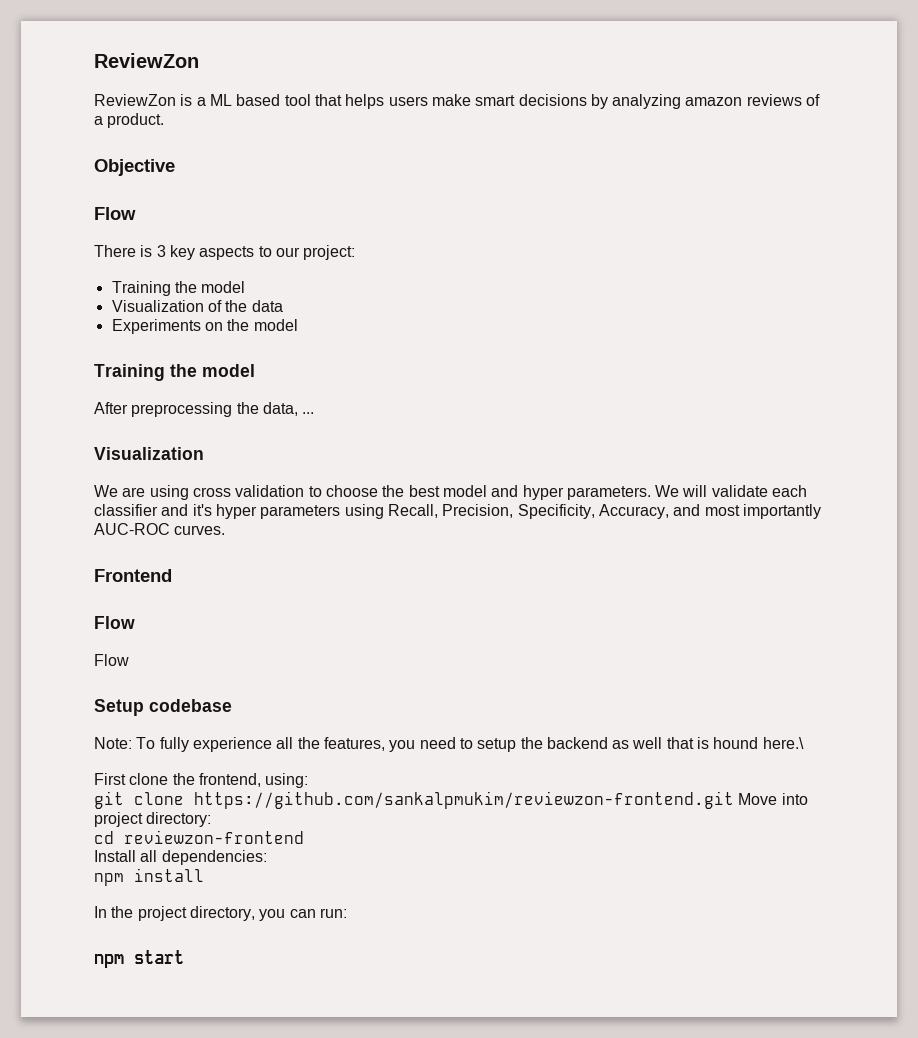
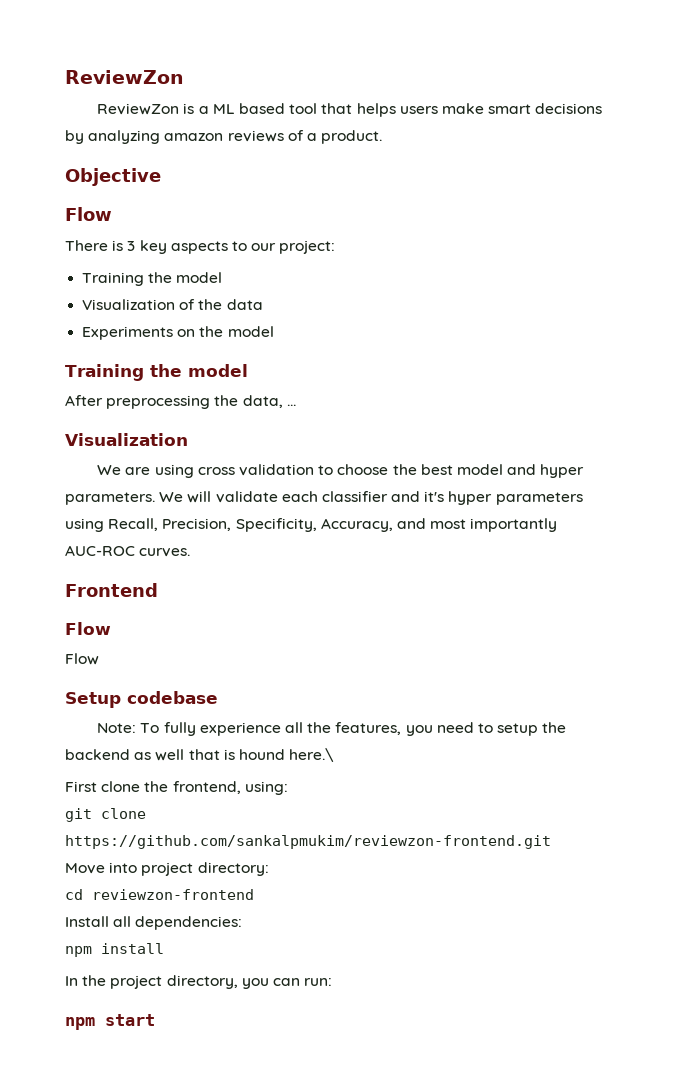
(734, 800) none -> (551, 842) //

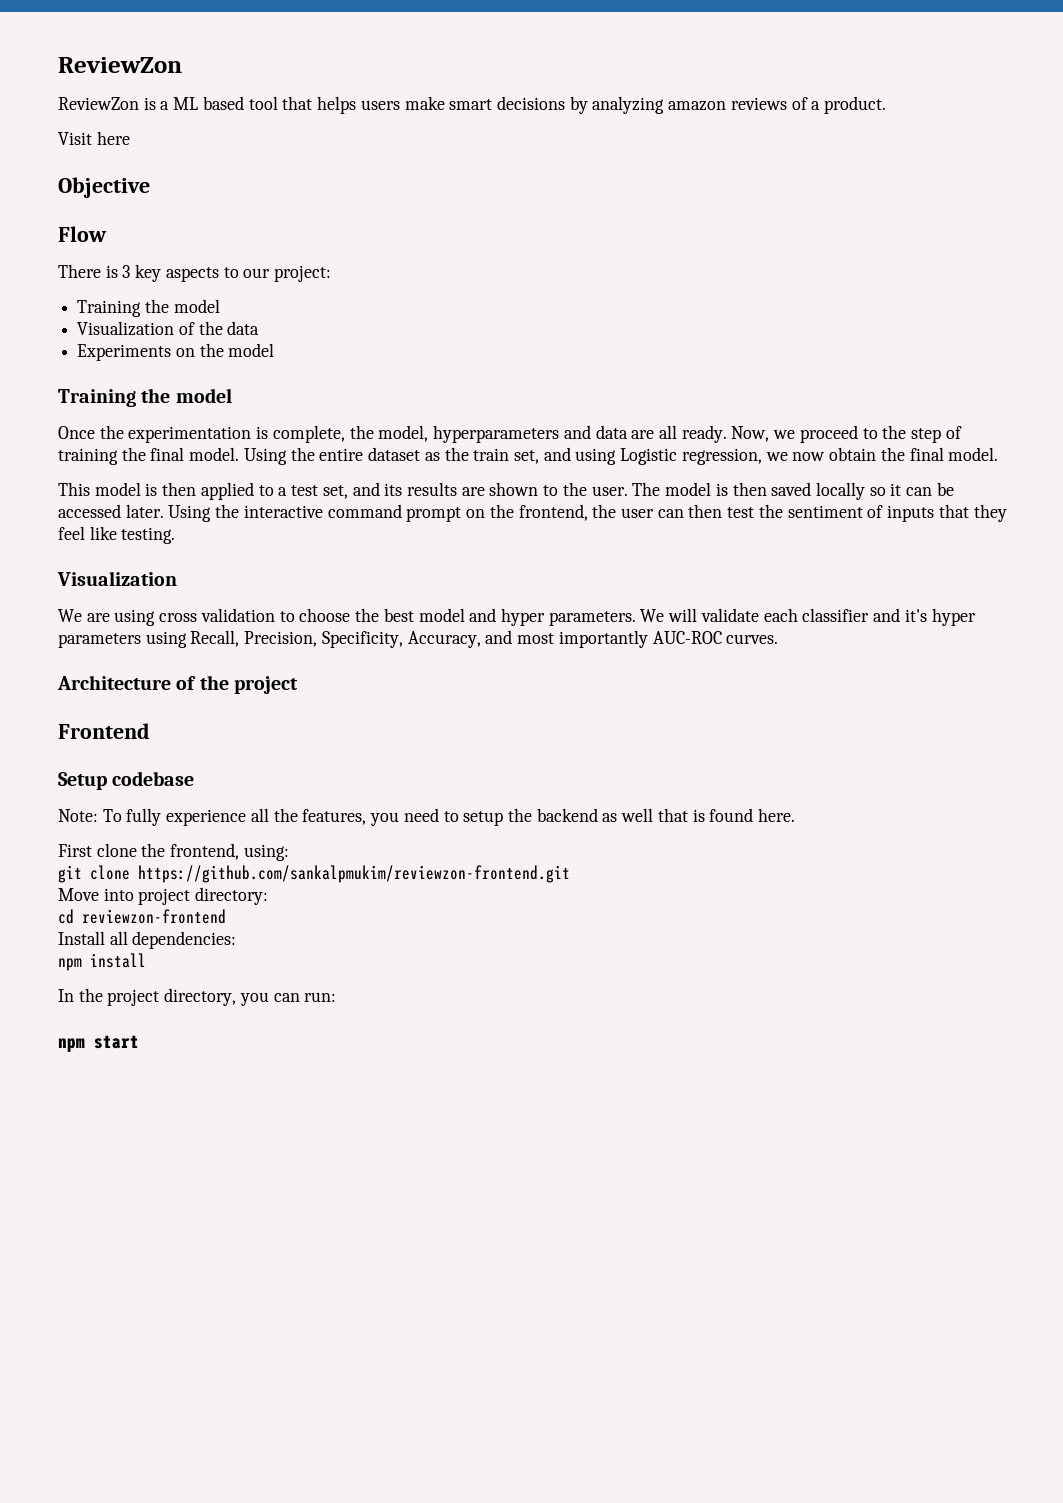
(383, 137) none -> [58,131,130,145] // Visit here
[65,395,296,409] After preprocessing the data, ... -> [58,425,962,443] [58,447,999,465] [58,482,954,500] [58,504,1007,522] [58,526,176,544] Once the experimentation is complete, the model, hyperparameters and data are all ready. Now, we proceed to the step of training the final model. Using the entire dataset as the train set, and using Logistic regression, we now obtain the final model. // This model is then applied to a test set, and its results are shown to the user. The model is then saved locally so it can be accessed later. Using the interactive command prompt on the frontend, the user can then test the sentiment of inputs that they feel like testing.
(191, 552) none -> [57,675,298,694] // Architecture of the project
[65,622,111,635] [65,653,99,665] // Flow // Flow -> (150, 731) none
[238,748,335,762] hound here.\ -> [709,808,796,822] found here.

